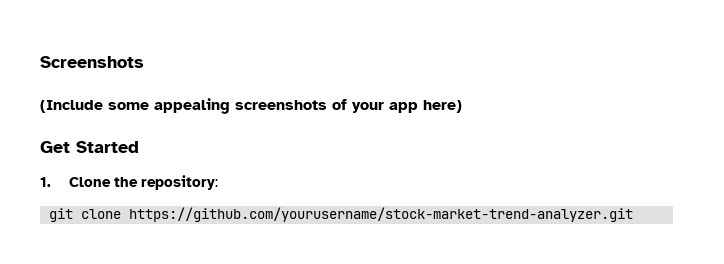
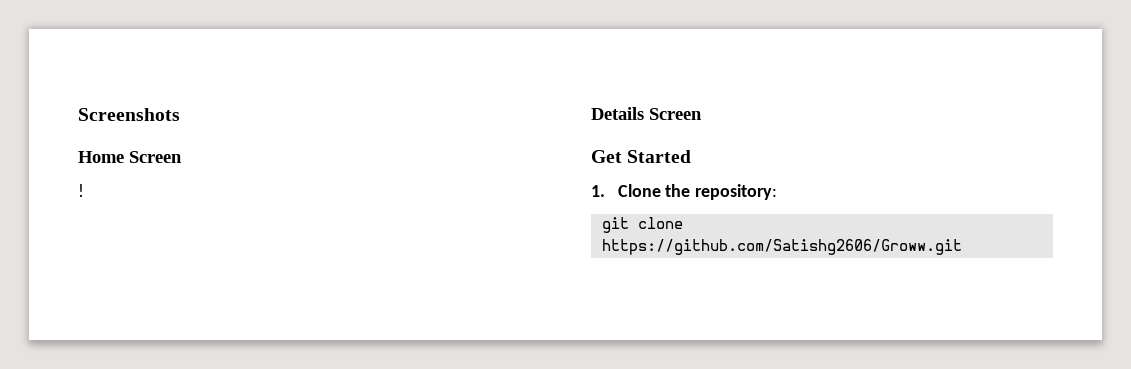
[40,98,462,114] (Include some appealing screenshots of your app here) -> [78,151,182,163] [78,184,84,197] [591,107,702,120] Home Screen // ! // Details Screen
[128,207,633,222] https://github.com/yourusername/stock-market-trend-analyzer.git -> [601,239,962,255] https://github.com/Satishg2606/Groww.git

